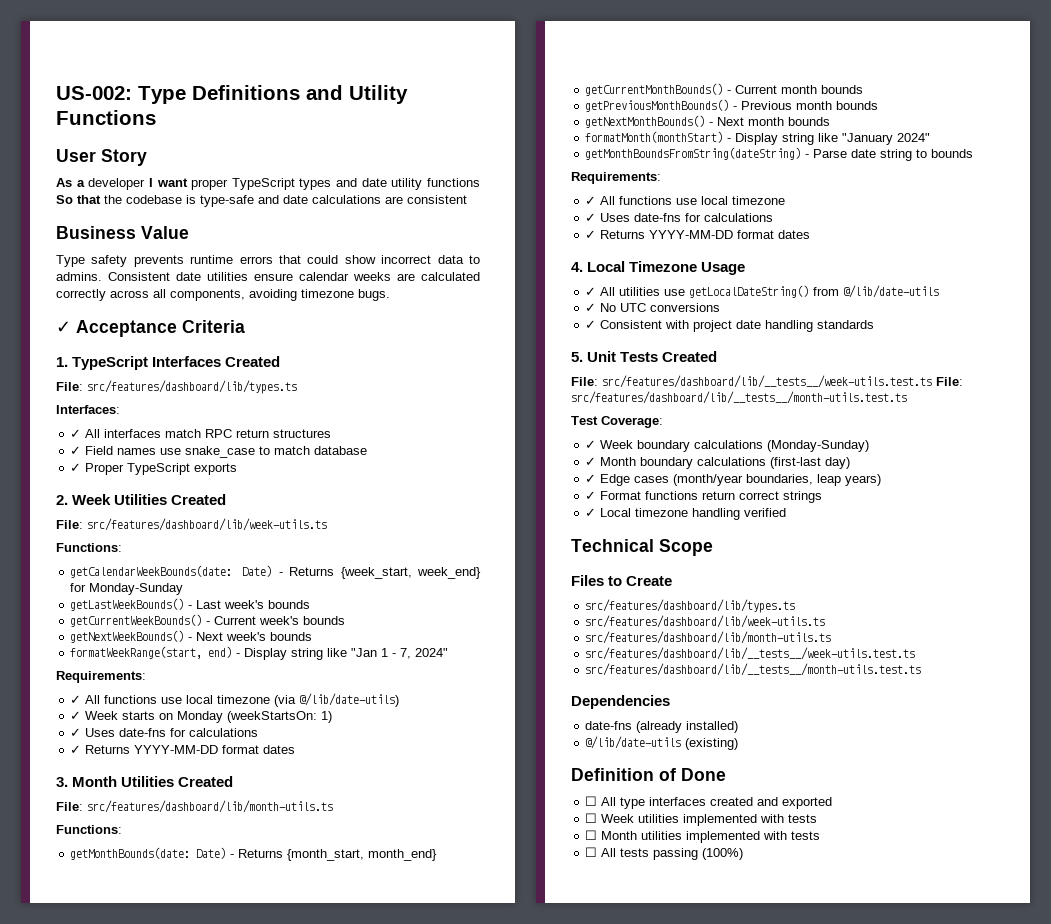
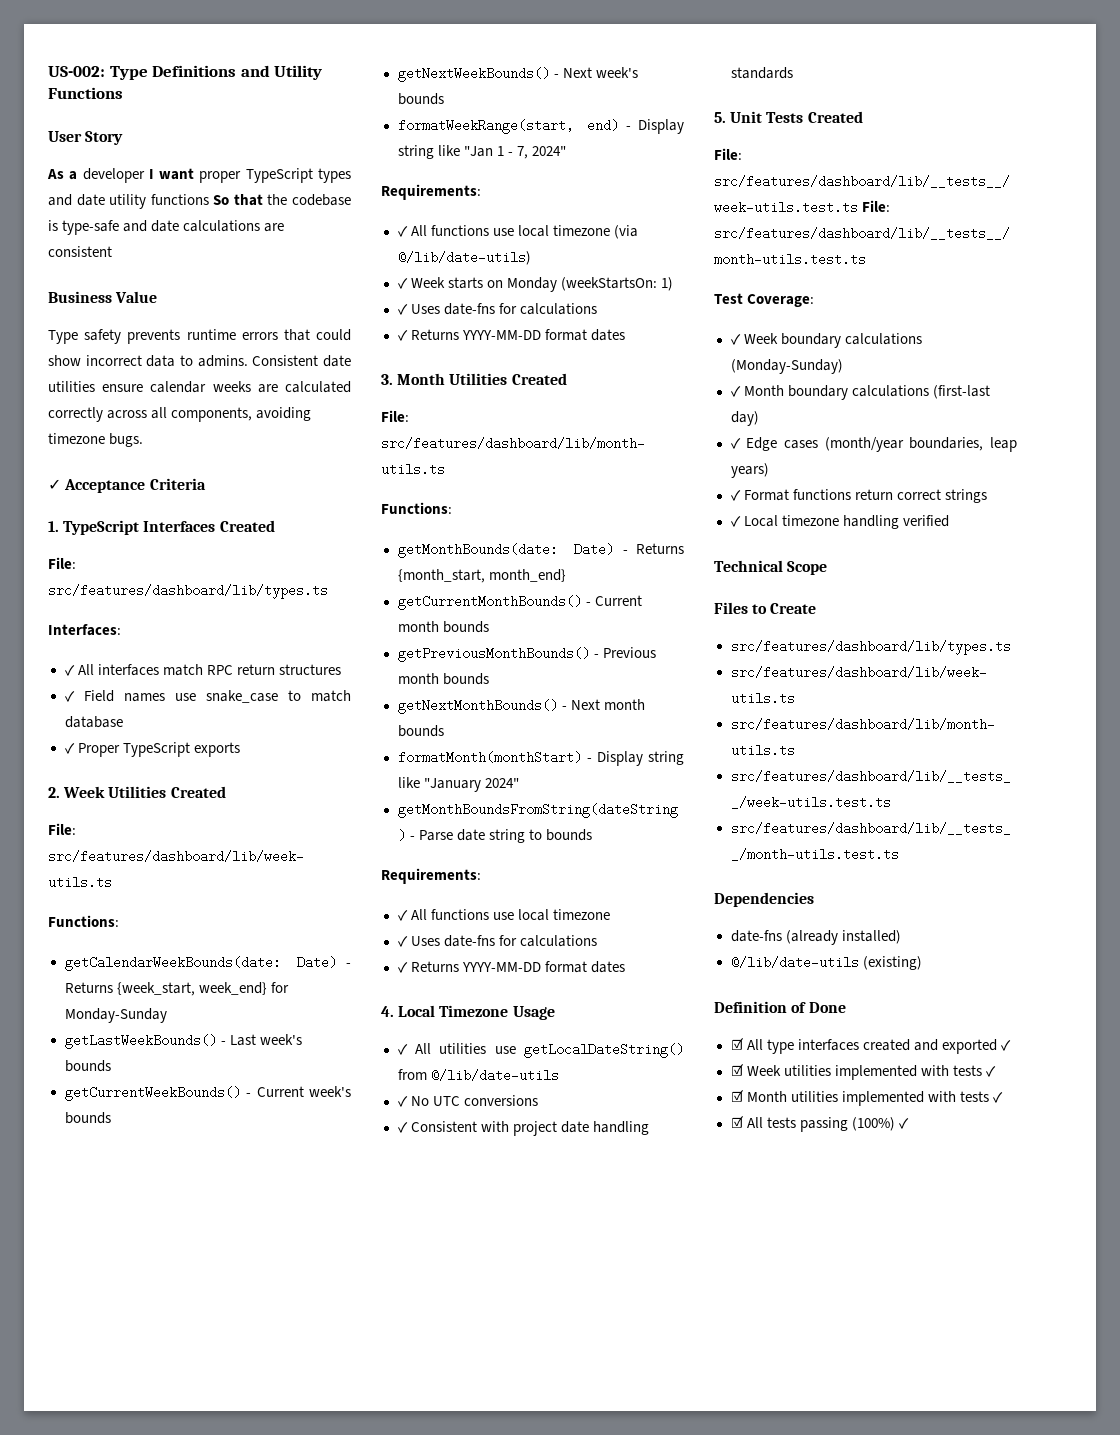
[585,796,598,806] ☐ -> [730,1038,744,1050] ☑
[585,813,598,823] // ☐ -> [1000,1040,1011,1051] [730,1064,744,1076] ✓ // ☑
[585,830,598,840] // ☐ -> [985,1066,996,1077] [730,1090,744,1102] ✓ // ☑
[585,847,598,857] // ☐ -> [992,1092,1003,1103] [730,1116,744,1128] ✓ // ☑
(744, 854) none -> [898,1118,909,1129] ✓

